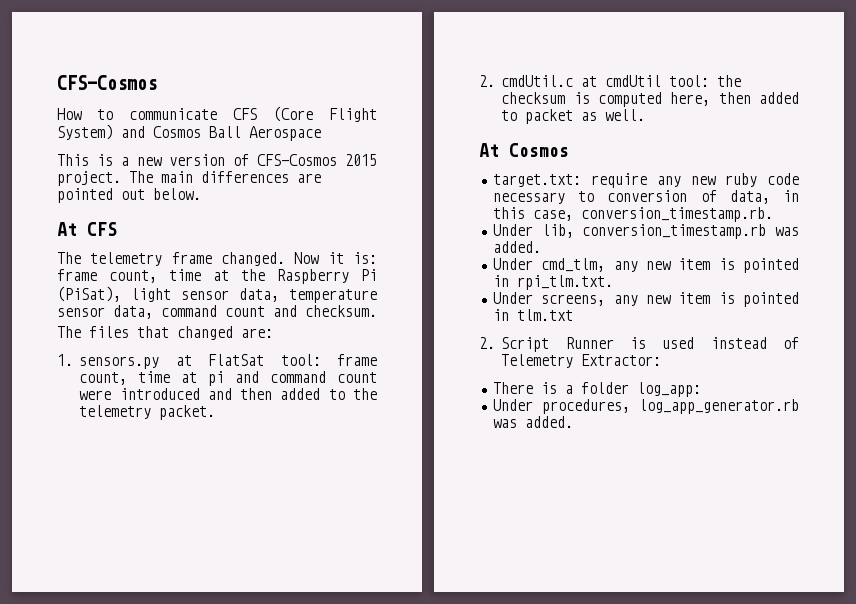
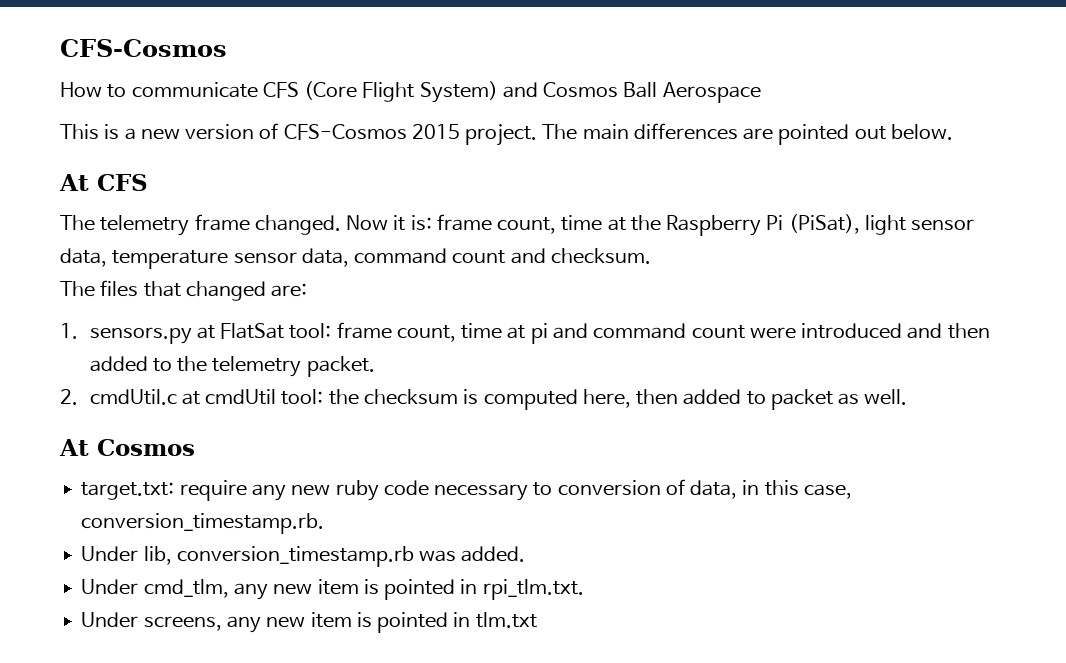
[479,337,799,352] [501,354,662,368] [492,382,701,397] [492,399,799,414] [492,416,573,428] // 2. Script Runner is used instead of Telemetry Extractor: // There is a folder log_app: // Under procedures, log_app_generator.rb was added. -> (537, 620) none

